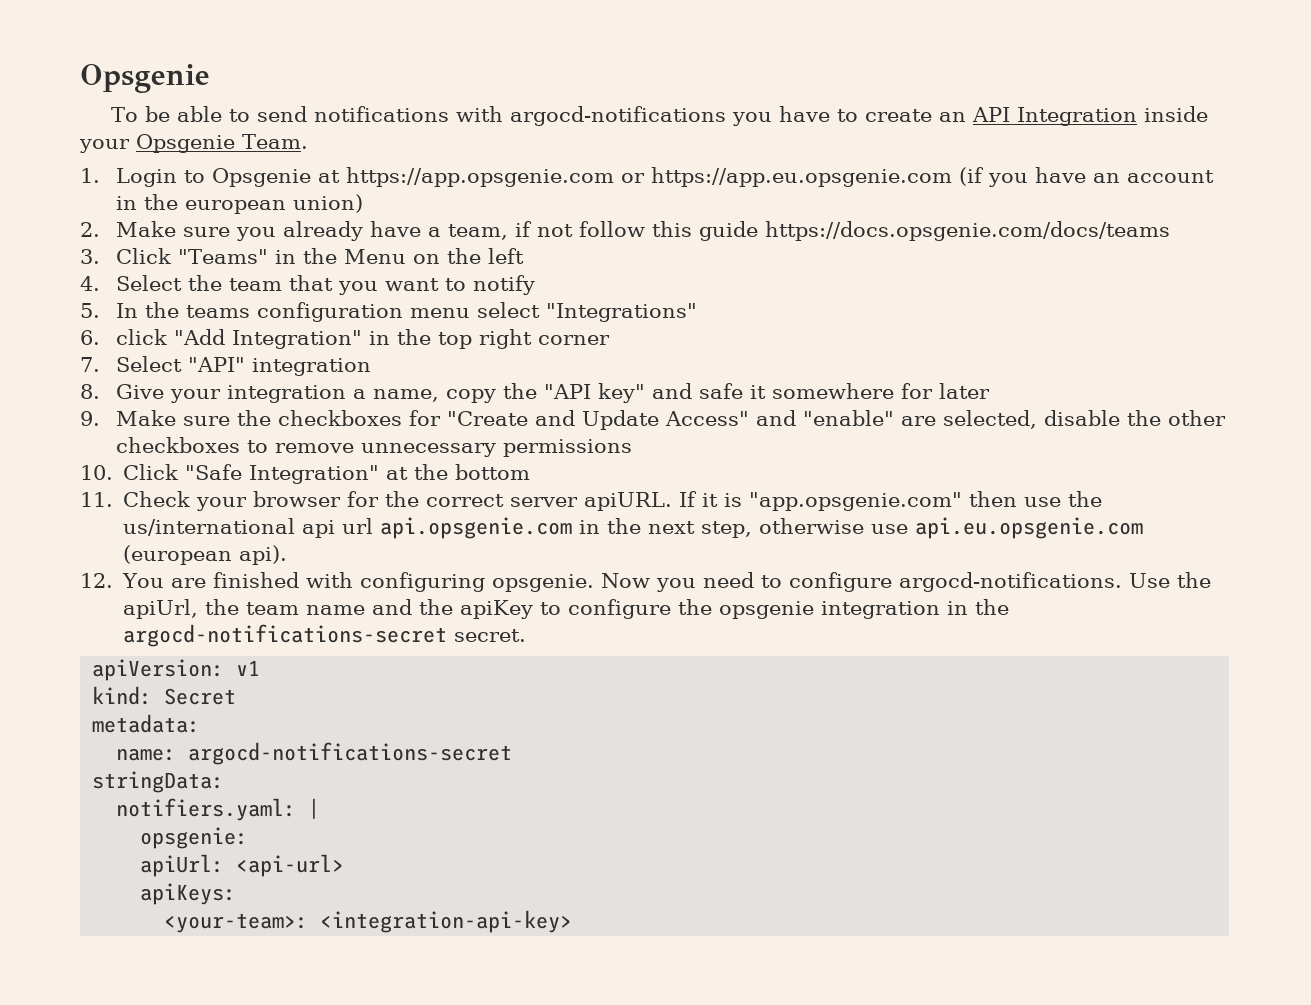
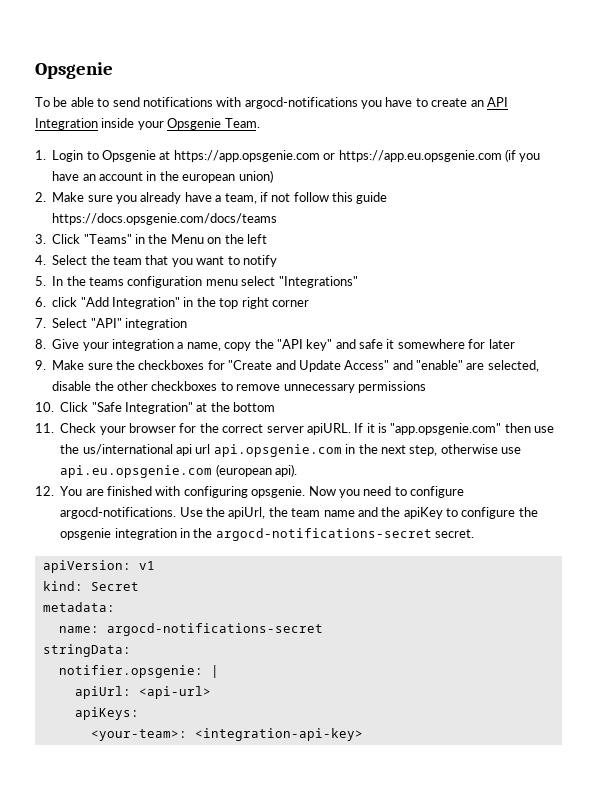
[116,798,297,821] notifiers.yaml: -> [58,665,203,678] notifier.opsgenie:
[140,827,249,849] // opsgenie: -> (219, 671) none

